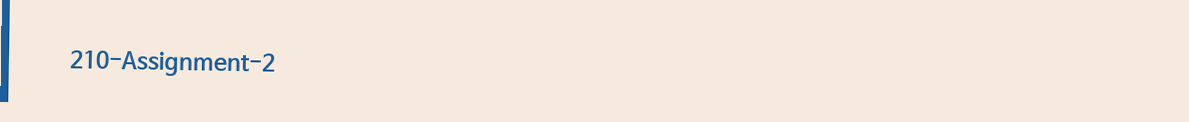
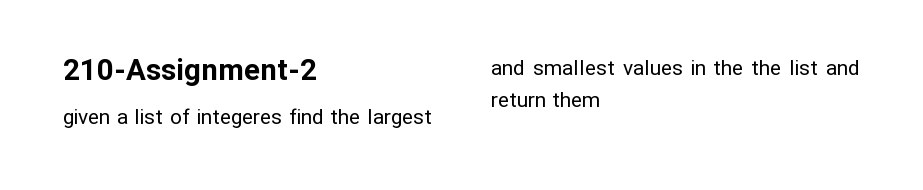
(276, 64) none -> [63,108,432,128] [491,60,860,75] [491,92,600,107] // given a list of integeres find the largest and smallest values in the the list and return them

